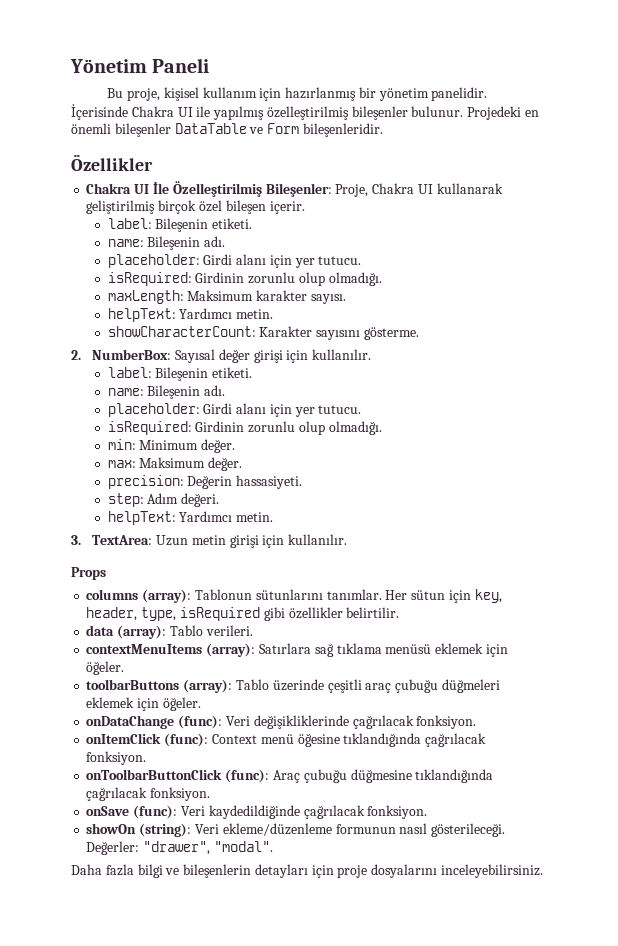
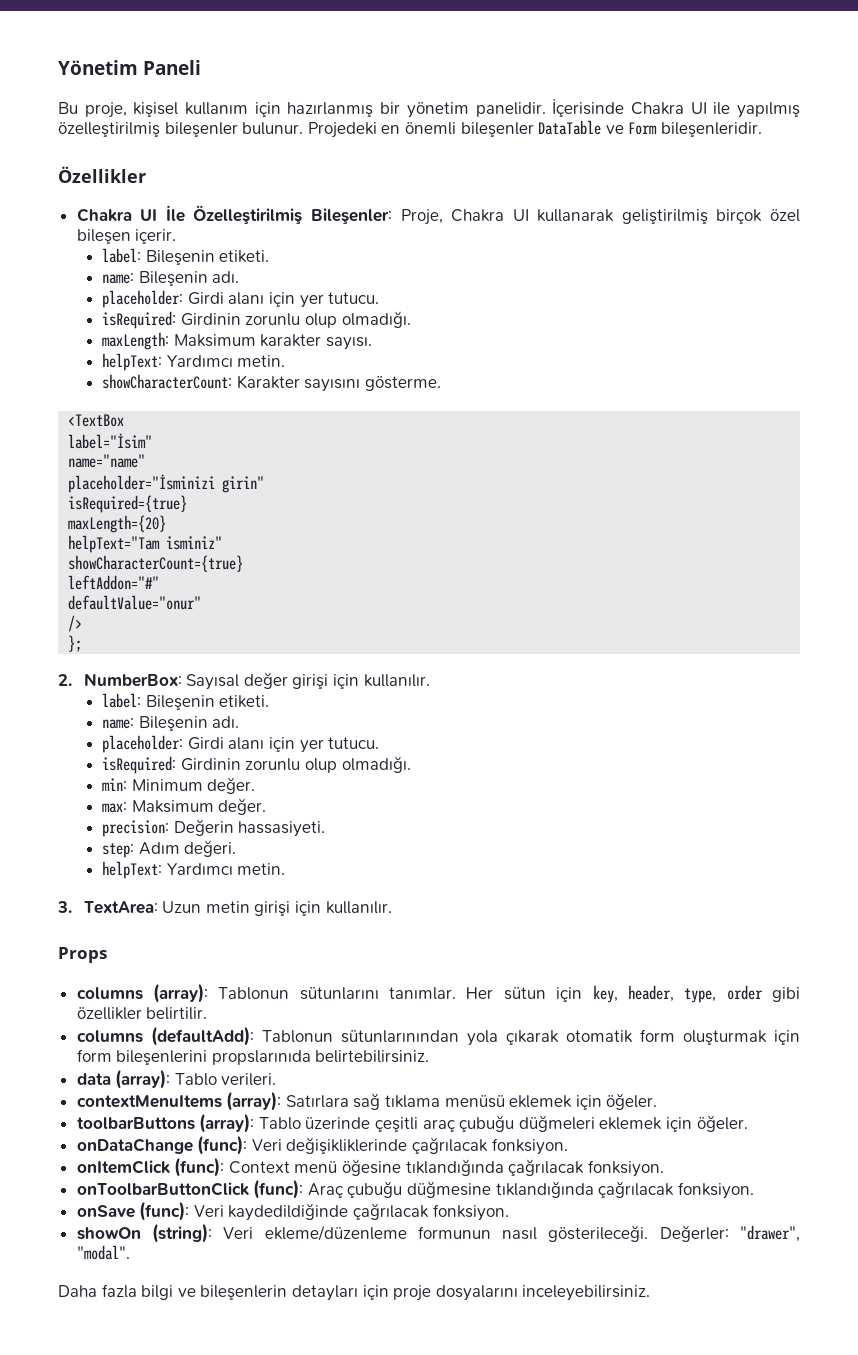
(419, 333) none -> [68,414,125,427] [68,433,153,449] [68,454,146,468] [68,474,265,493] [68,495,188,513] [68,515,167,533] [68,535,223,553] [68,555,244,572] [68,575,160,590] [68,595,202,610] [68,615,83,632] [68,635,83,652] // <TextBox // label="İsim" // name="name" // placeholder="İsminizi girin" // isRequired={true} // maxLength={20} // helpText="Tam isminiz" // showCharacterCount={true} // leftAddon="#" // defaultValue="onur" // /> // };
[179,607,260,621] isRequired -> [726,985,763,1000] order
(400, 612) none -> [76,1026,800,1046] [76,1049,430,1065] // columns (defaultAdd): Tablonun sütunlarınından yola çıkarak otomatik form oluşturmak için form bileşenlerini propslarınıda belirtebilirsiniz.

